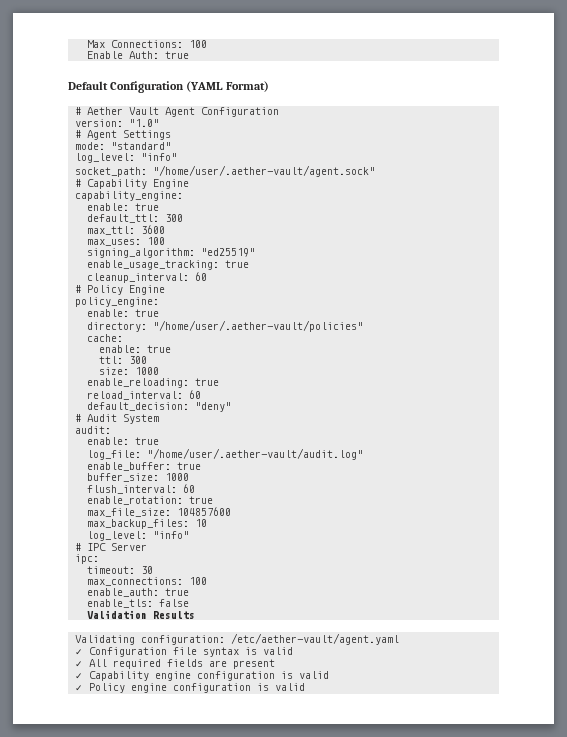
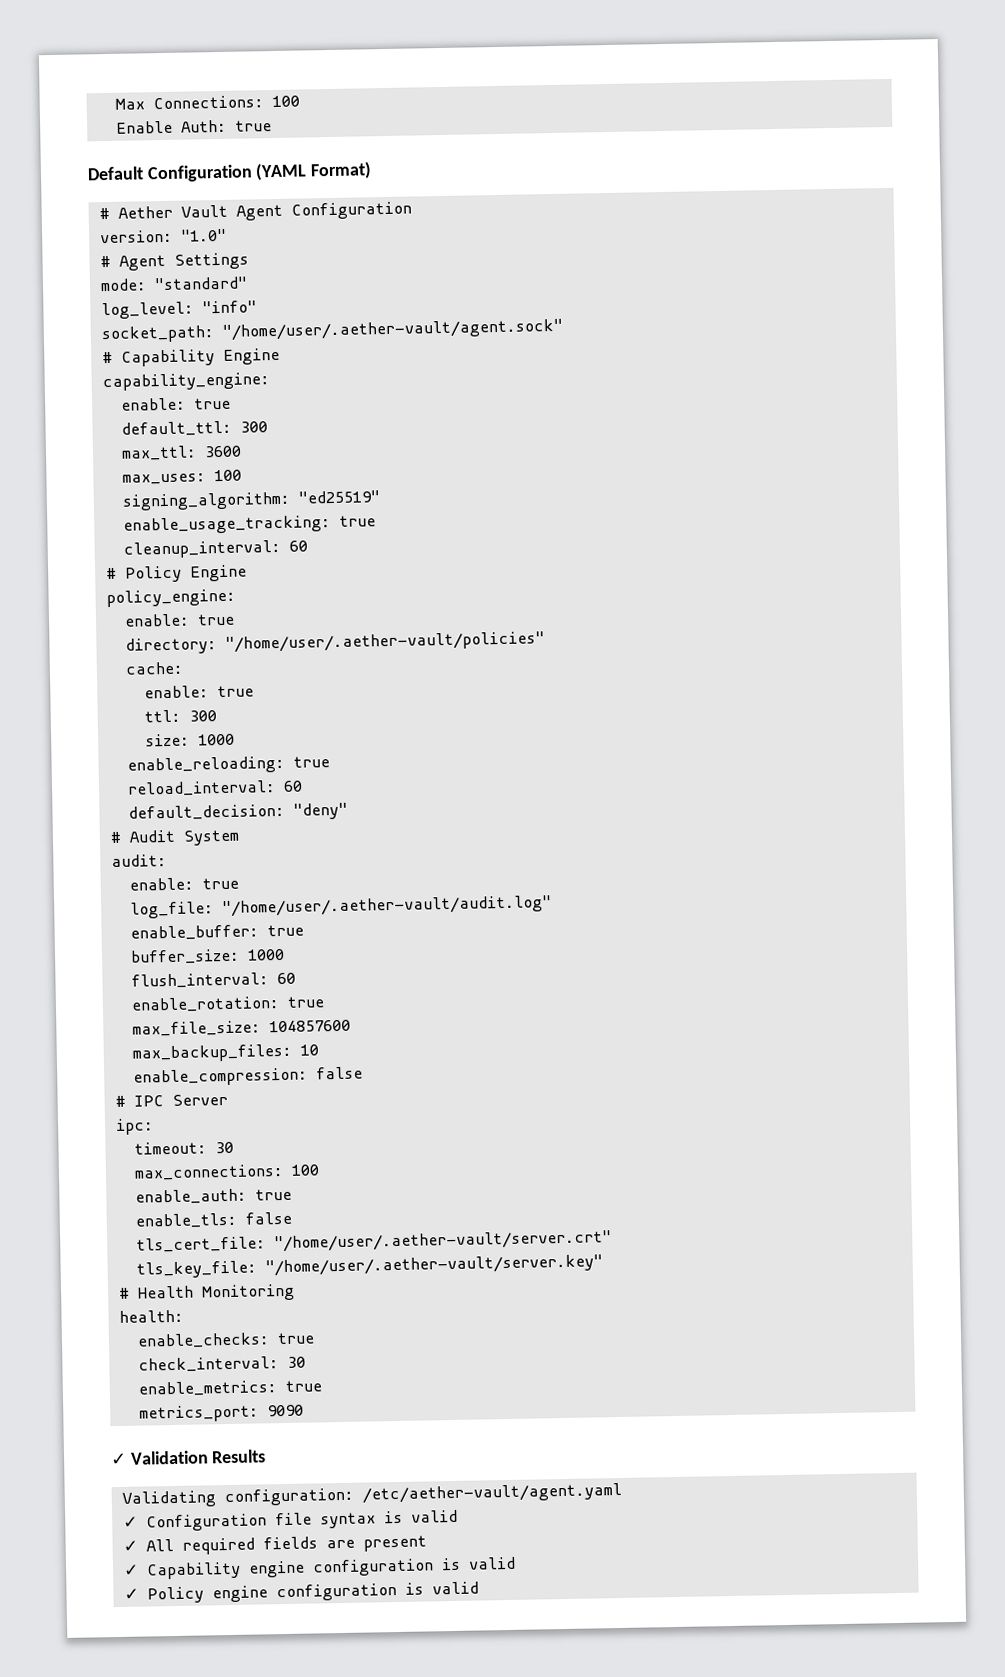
[87,531,190,541] log_level: "info" -> [132,1066,363,1087] enable_compression: false
(190, 603) none -> [135,1230,612,1253] [135,1254,603,1279] [118,1283,295,1302] [118,1309,184,1323] [136,1332,315,1349] [137,1356,306,1373] [137,1380,322,1397] [138,1404,304,1423] [110,1452,127,1466] tls_cert_file: "/home/user/.aether-vault/server.crt" // tls_key_file: "/home/user/.aether-vault/server.key" // # Health Monitoring // health: // enable_checks: true // check_interval: 30 // enable_metrics: true // metrics_port: 9090 // ✓

